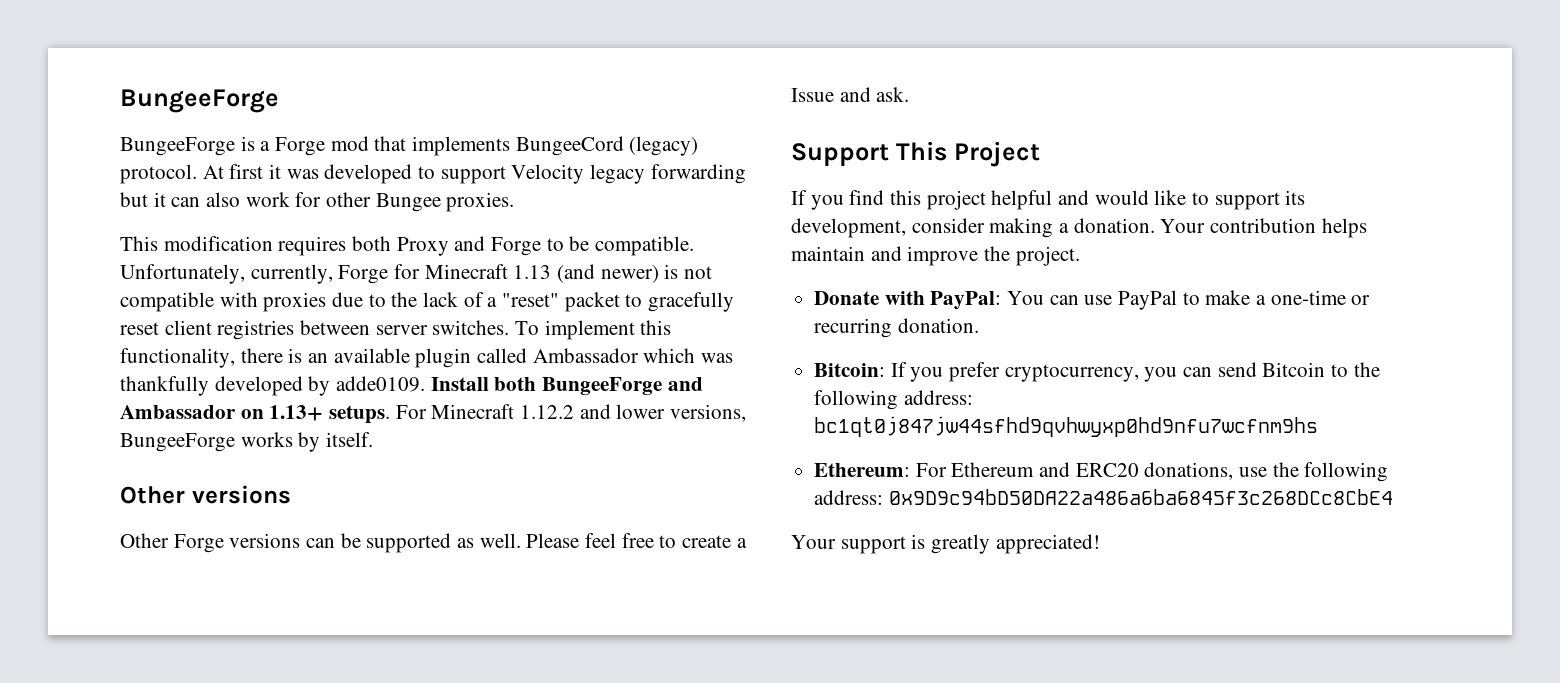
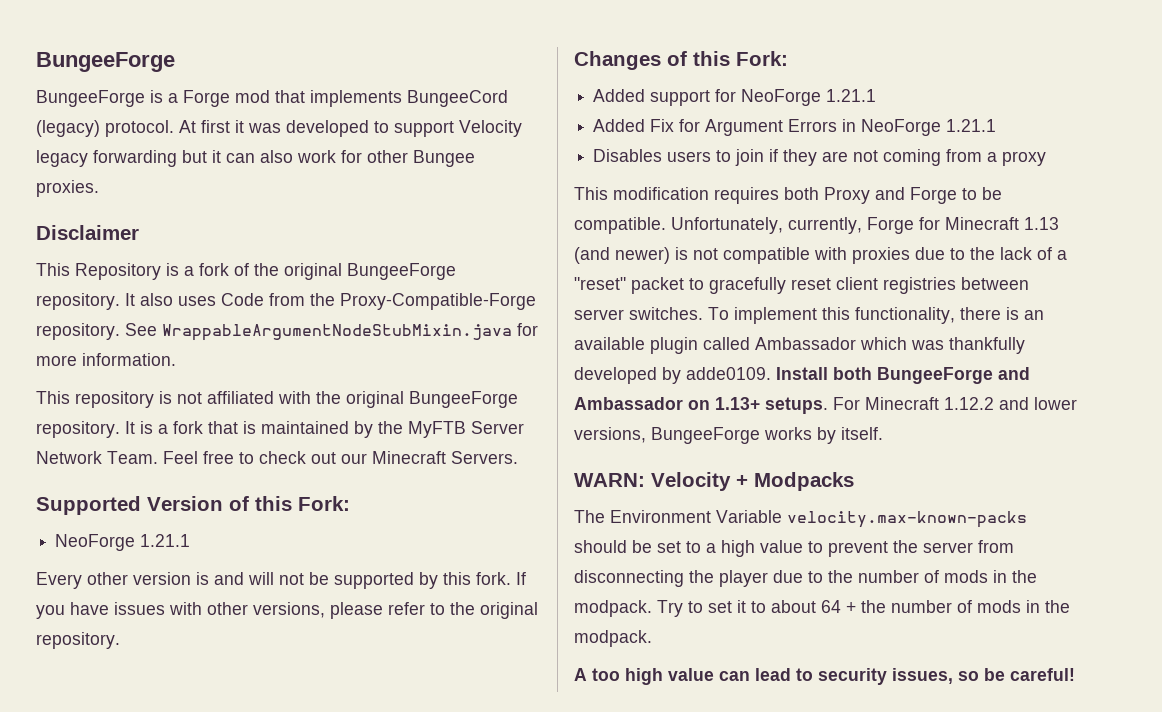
(515, 202) none -> [36,225,139,240] [36,263,456,280] [36,293,536,310] [36,323,538,341] [36,353,176,366] [36,391,518,408] [36,421,524,438] [36,451,518,464] [36,496,350,515] [55,534,191,551] [36,572,526,589] [36,602,538,619] [36,632,120,649] [574,51,788,70] [593,89,877,106] [593,119,997,136] [593,149,1047,166] // Disclaimer // This Repository is a fork of the original BungeeForge repository. It also uses Code from the Proxy-Compatible-Forge repository. See WrappableArgumentNodeStubMixin.java for more information. // This repository is not affiliated with the original BungeeForge repository. It is a fork that is maintained by the MyFTB Server Network Team. Feel free to check out our Minecraft Servers. // Supported Version of this Fork: // NeoForge 1.21.1 // Every other version is and will not be supported by this fork. If you have issues with other versions, please refer to the original repository. // Changes of this Fork: // Added support for NeoForge 1.21.1 // Added Fix for Argument Errors in NeoForge 1.21.1 // Disables users to join if they are not coming from a proxy
[120,485,291,504] [120,533,747,553] [791,87,910,102] [791,141,1040,167] [791,190,1306,210] [791,218,1367,238] [791,246,1080,266] [814,290,1371,310] [814,318,979,338] [814,362,1380,382] [814,390,973,410] [814,416,1319,437] [814,462,1389,482] [814,489,1393,505] [791,534,1100,554] Other versions // Other Forge versions can be supported as well. Please feel free to create a Issue and ask. // Support This Project // If you find this project helpful and would like to support its development, consider making a donation. Your contribution helps maintain and improve the project. // Donate with PayPal: You can use PayPal to make a one-time or recurring donation. // Bitcoin: If you prefer cryptocurrency, you can send Bitcoin to the following address: bc1qt0j847jw44sfhd9qvhwyxp0hd9nfu7wcfnm9hs // Ethereum: For Ethereum and ERC20 donations, use the following address: 0x9D9c94bD50DA22a486a6ba6845f3c268DCc8CbE4 // Your support is greatly appreciated! -> [574,472,854,491] [574,510,1027,528] [574,540,1014,557] [574,570,1037,587] [574,600,1070,617] [574,630,652,647] [574,668,1075,685] WARN: Velocity + Modpacks // The Environment Variable velocity.max-known-packs should be set to a high value to prevent the server from disconnecting the player due to the number of mods in the modpack. Try to set it to about 64 + the number of mods in the modpack. // A too high value can lead to security issues, so be careful!

